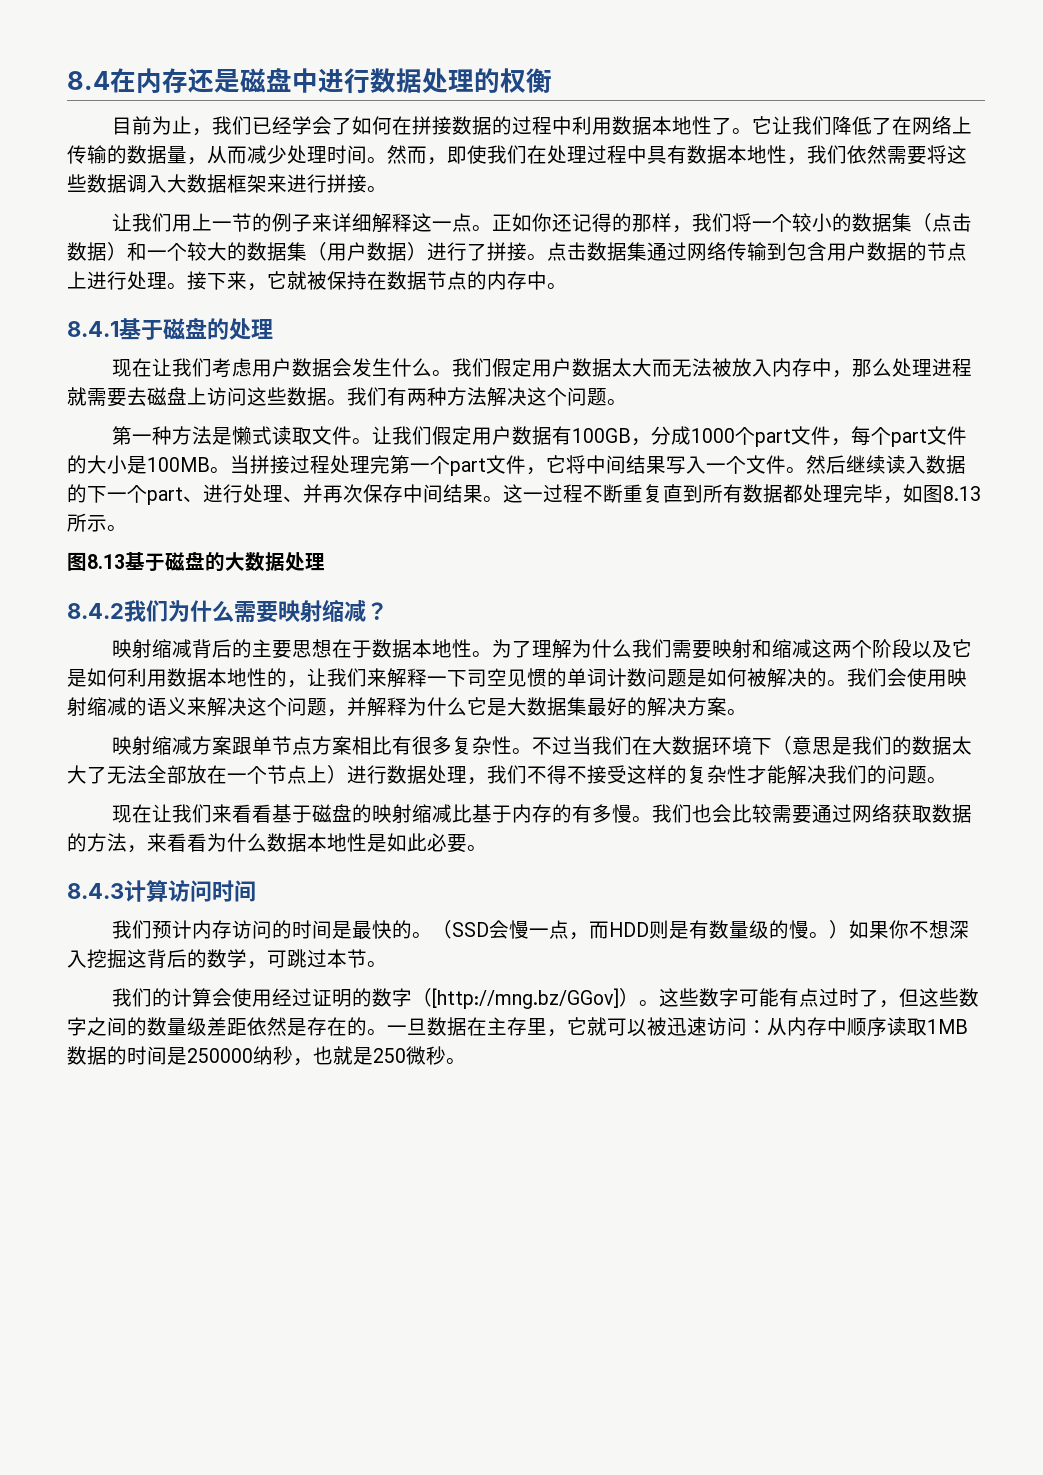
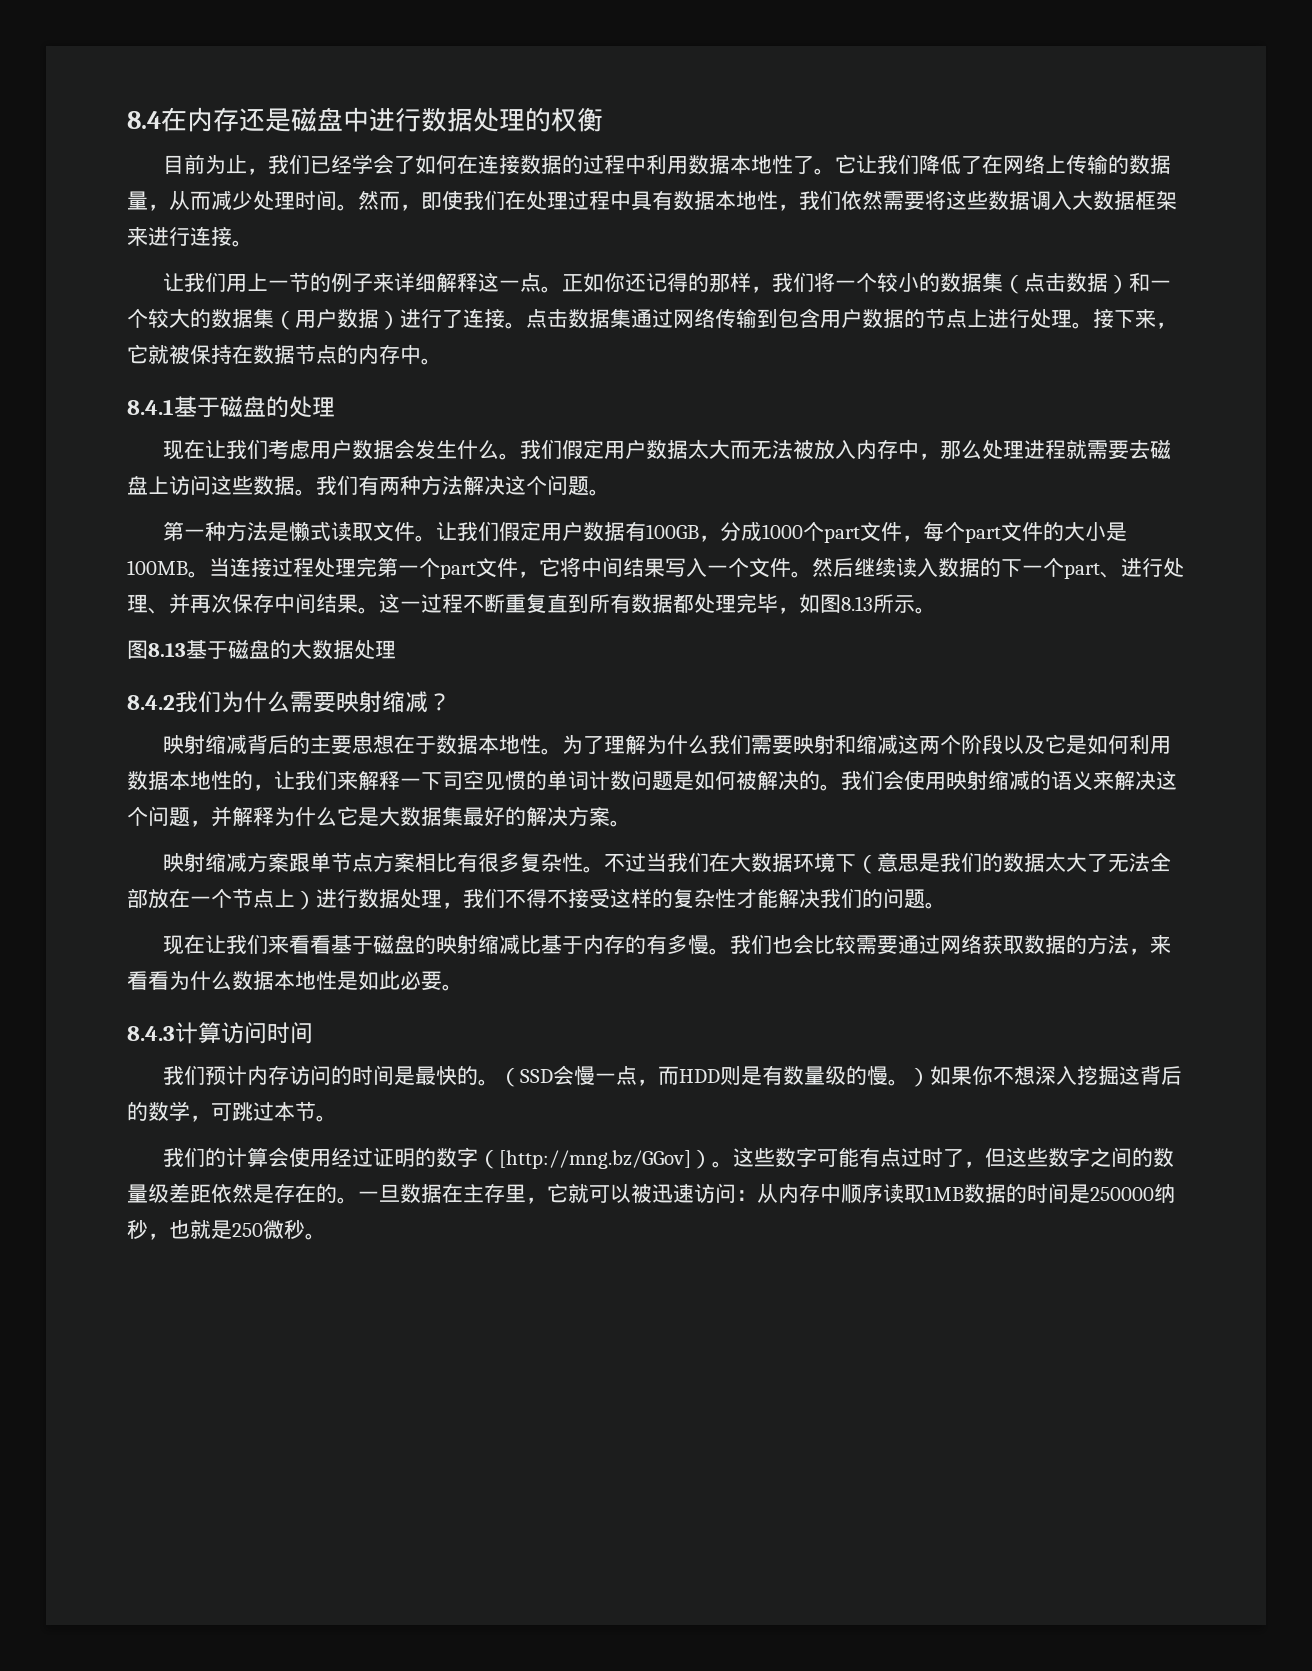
[412,116,433,135] 拼 -> [478,154,500,174] 连
[327,174,347,193] 拼 -> [190,226,211,246] 连
[487,242,507,261] 拼 -> [463,308,484,328] 连
[250,455,270,474] 拼 -> [230,557,251,577] 连

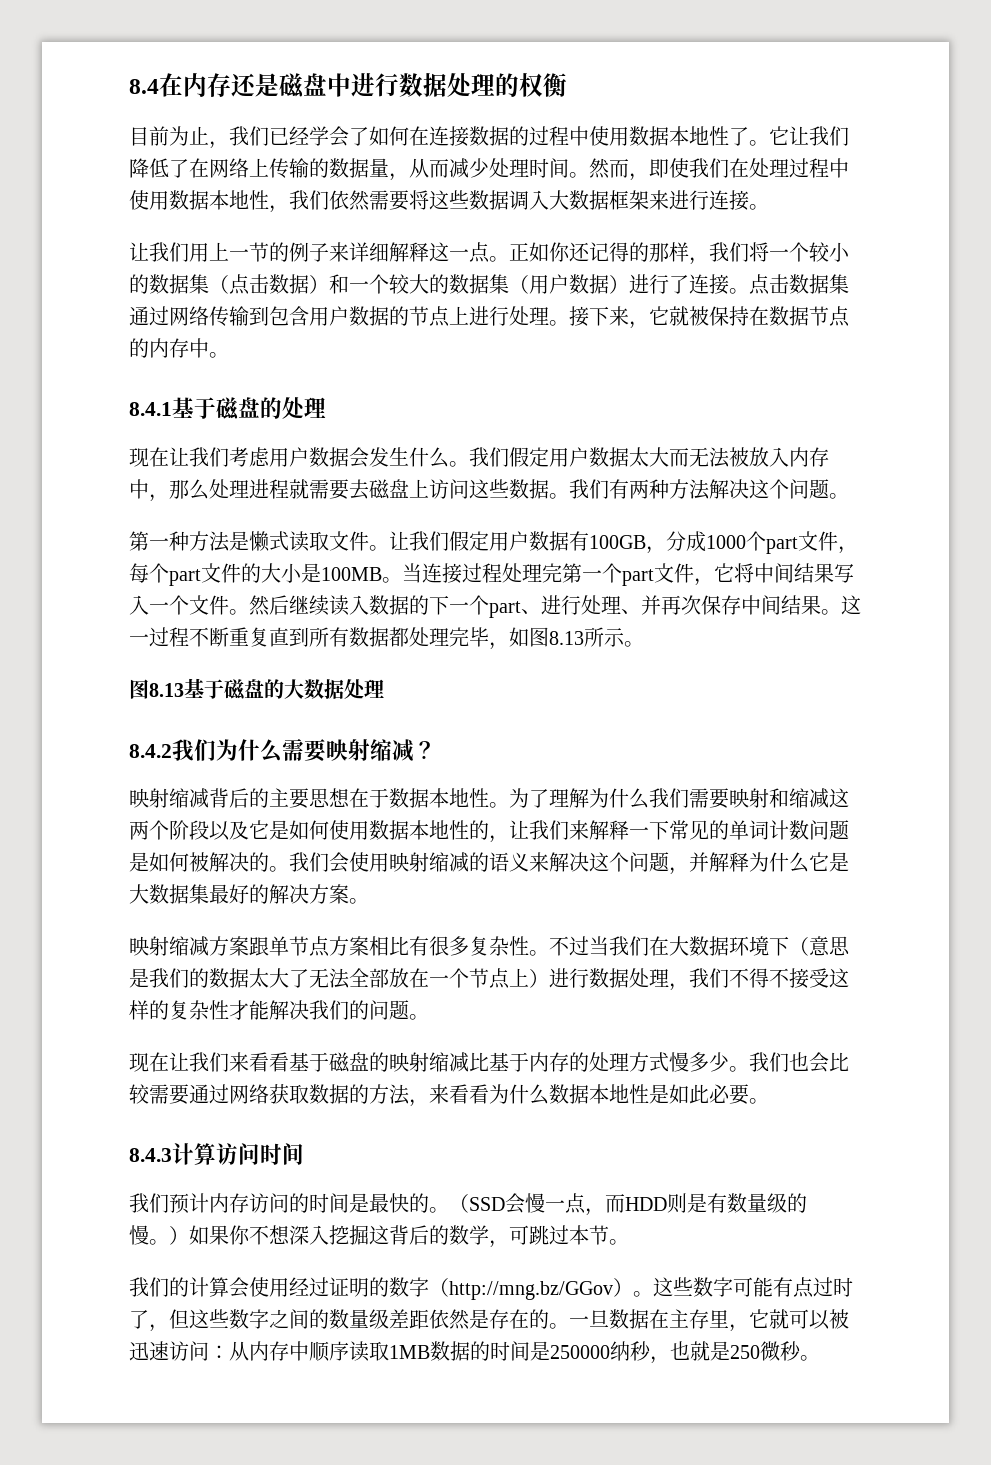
[646,154,668,174] 利 -> [589,126,609,146] 使
[631,190,673,211] 具有 -> [129,190,169,210] 使用
[1129,734,1151,754] 利 -> [329,820,349,840] 使
[442,770,526,791] 司空见惯 -> [669,820,709,840] 常见
[646,934,710,954] 有多慢 -> [589,1052,729,1072] 处理方式慢多少
[499,1150,692,1169] [http://mng.bz/GGov] -> [449,1281,613,1300] http://mng.bz/GGov

